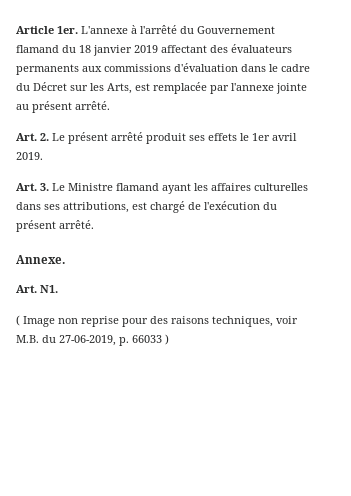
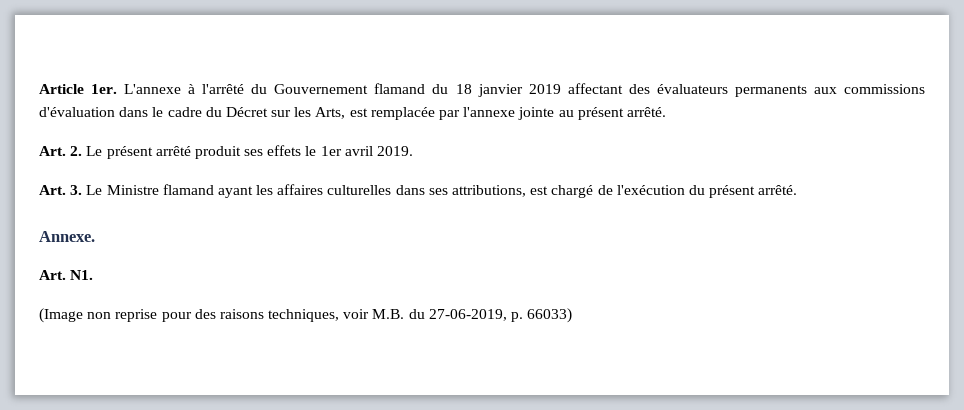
[16,315,55,327] ( Image -> [39,308,83,323] (Image
[132,334,169,345] 66033 ) -> [527,308,573,323] 66033)

